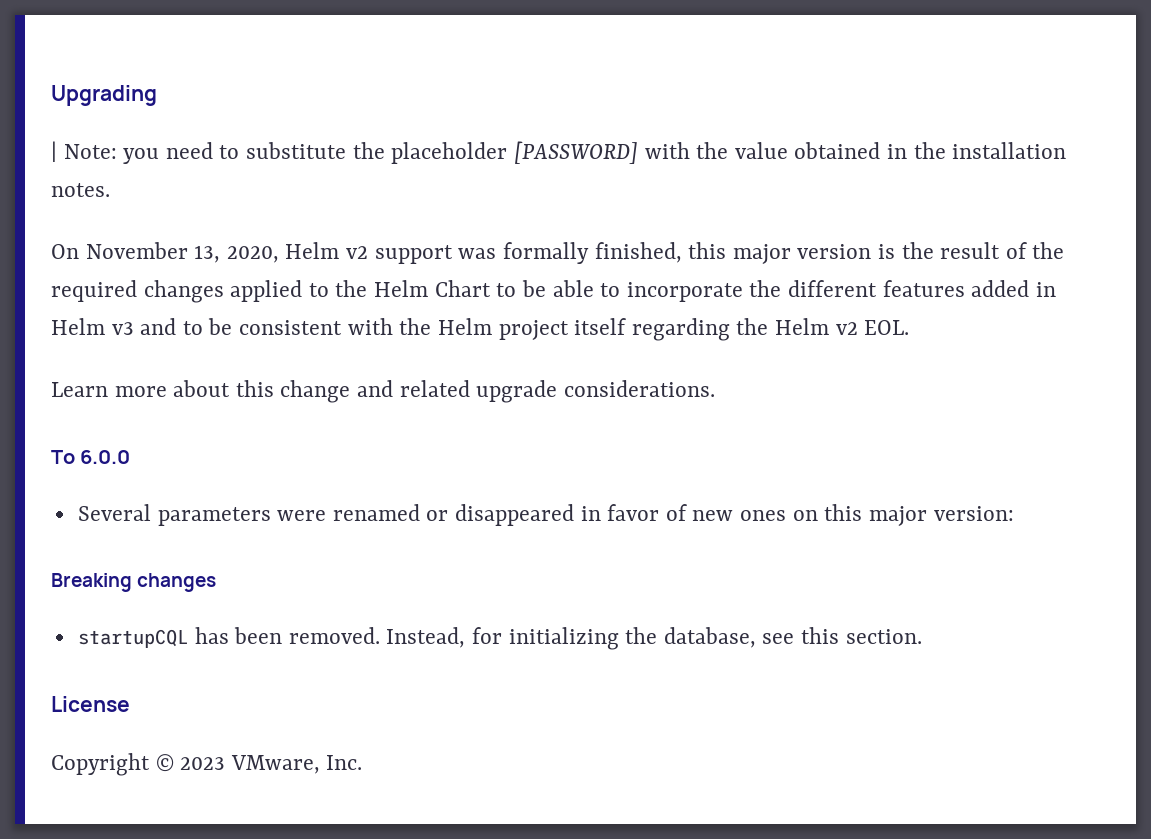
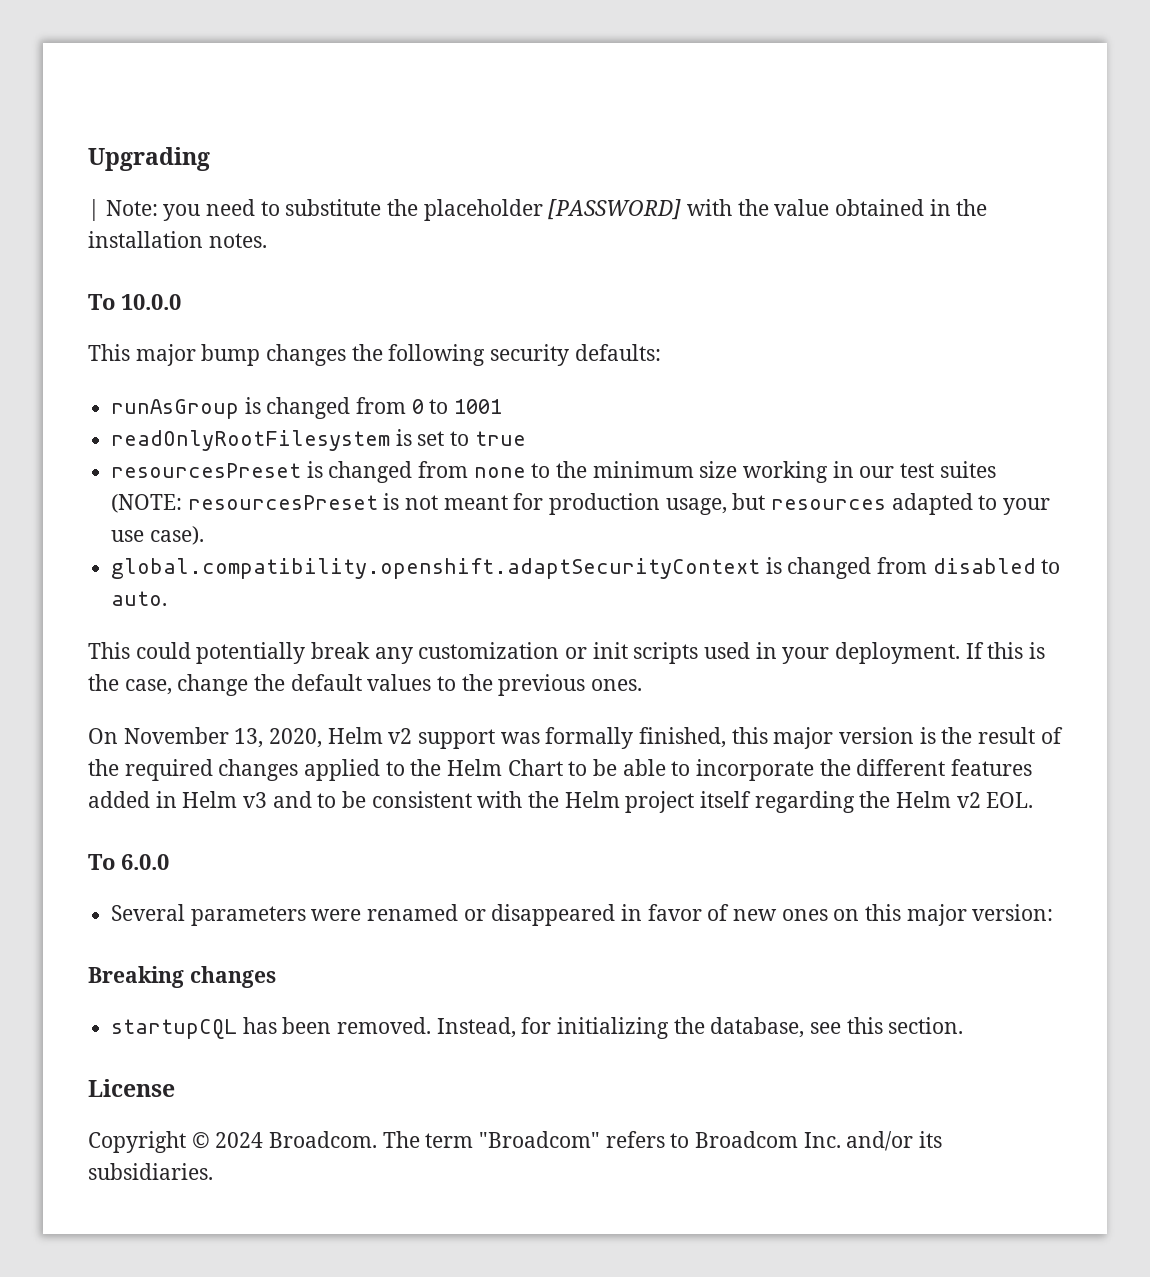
(110, 190) none -> [88,294,181,310] [88,344,661,366] [111,397,503,419] [111,429,526,451] [111,461,996,483] [111,493,1051,515] [111,526,204,545] [111,557,1061,579] [111,591,168,606] [88,642,1046,664] [88,674,643,696] // To 10.0.0 // This major bump changes the following security defaults: // runAsGroup is changed from 0 to 1001 // readOnlyRootFilesystem is set to true // resourcesPreset is changed from none to the minimum size working in our test suites (NOTE: resourcesPreset is not meant for production usage, but resources adapted to your use case). // global.compatibility.openshift.adaptSecurityContext is changed from disabled to auto. // This could potentially break any customization or init scripts used in your deployment. If this is the case, change the default values to the previous ones.
[51,380,715,403] // Learn more about this change and related upgrade considerations. -> (1034, 800) none
[180,755,363,774] 2023 VMware, Inc. -> [215,1131,943,1151] [88,1163,213,1180] 2024 Broadcom. The term "Broadcom" refers to Broadcom Inc. and/or its subsidiaries.

